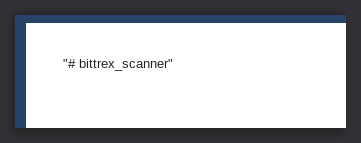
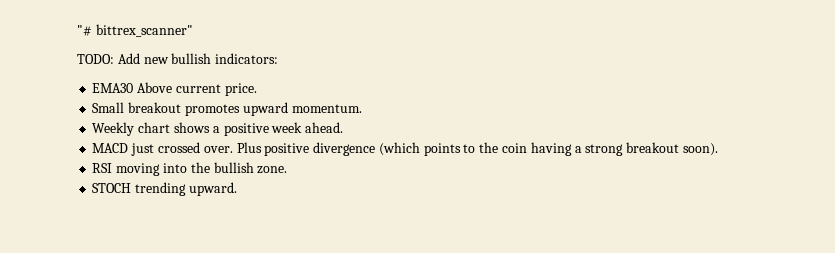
(173, 65) none -> [77,53,279,64] [92,82,257,96] [92,102,362,116] [92,122,344,136] [92,142,718,156] [92,162,288,176] [92,182,237,196] // TODO: Add new bullish indicators: // EMA30 Above current price. // Small breakout promotes upward momentum. // Weekly chart shows a positive week ahead. // MACD just crossed over. Plus positive divergence (which points to the coin having a strong breakout soon). // RSI moving into the bullish zone. // STOCH trending upward.

